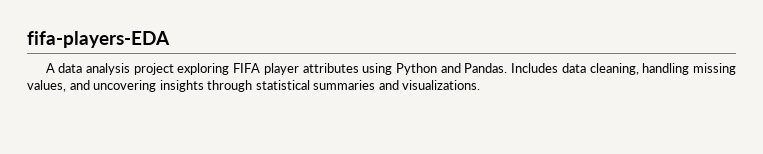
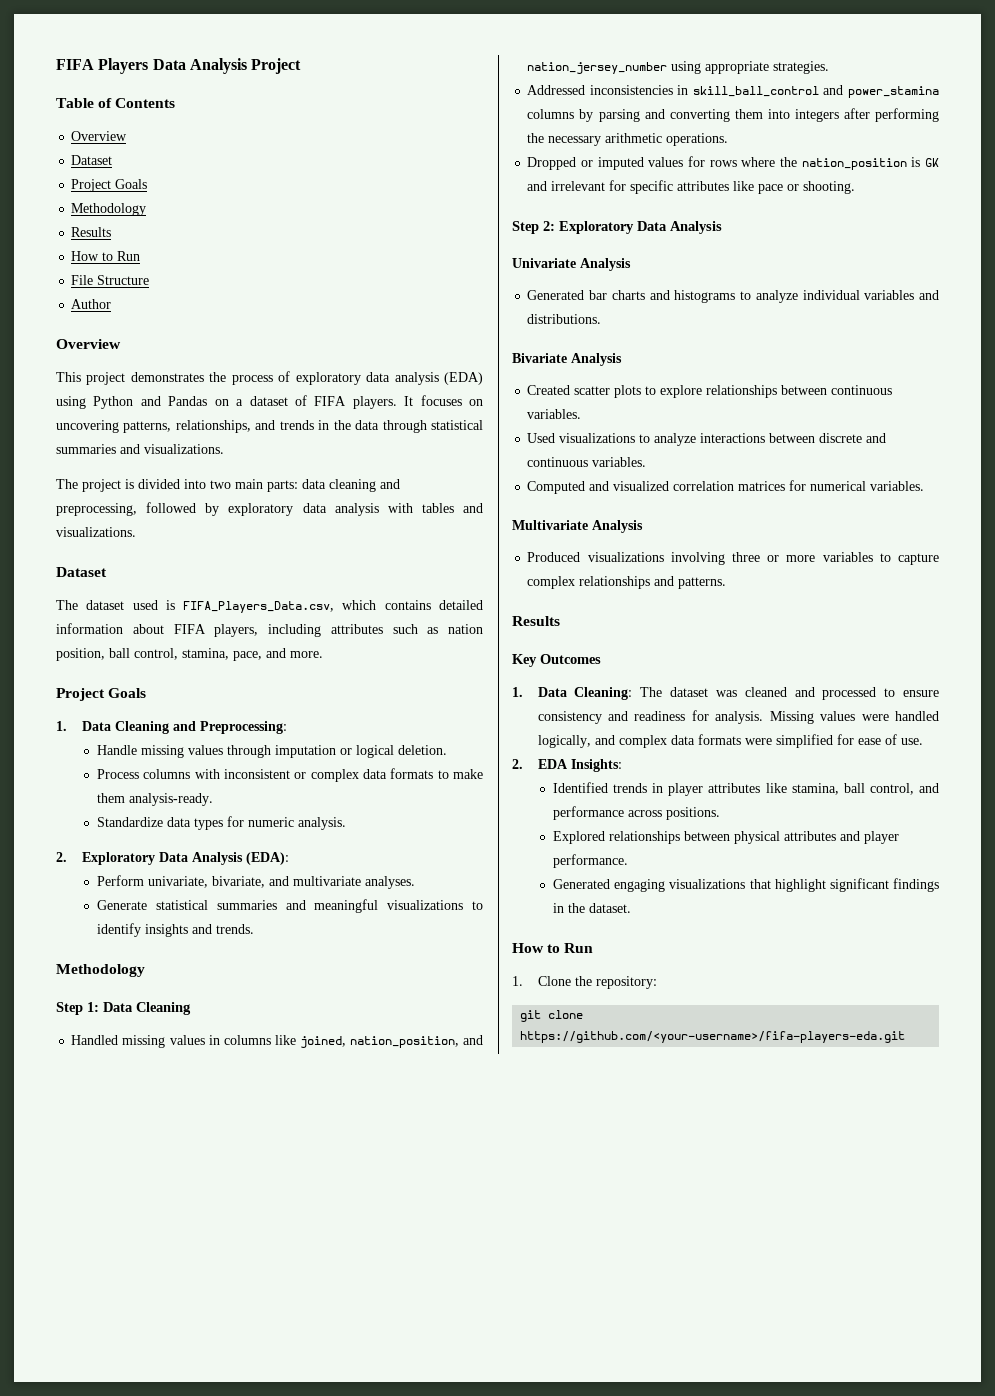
[27,31,170,48] [45,63,736,75] [27,80,204,92] fifa-players-EDA // A data analysis project exploring FIFA player attributes using Python and Pandas. Includes data cleaning, handling missing values, and uncovering insights -> [56,58,302,74] [56,98,176,108] [71,131,128,141] [71,155,113,165] [71,179,148,192] [71,203,147,216] [71,227,112,237] [71,251,141,261] [71,275,150,285] [71,299,112,309] [56,339,121,349] [56,371,484,385] [56,395,484,409] [56,420,380,433] FIFA Players Data Analysis Project // Table of Contents // Overview // Dataset // Project Goals // Methodology // Results // How to Run // File Structure // Author // Overview // This project demonstrates the process of exploratory data analysis (EDA) using Python and Pandas on a dataset of FIFA players. It focuses on uncovering patterns, relationships, and trends in the data
(481, 85) none -> [56,479,400,492] [56,502,483,516] [56,527,136,537] [56,567,107,577] [56,600,483,613] [56,623,483,637] [56,648,323,661] [56,688,147,701] [56,721,287,734] [96,745,447,758] [96,768,484,782] [96,793,213,806] [96,816,346,830] [56,852,289,865] [96,875,415,889] [96,899,483,913] [96,923,254,937] [56,964,145,977] [56,1002,191,1015] [71,1035,483,1048] [527,61,830,74] [527,85,939,98] [527,108,939,122] [527,133,729,146] [527,156,940,170] [527,180,856,194] [512,221,722,234] [512,258,631,271] [527,290,940,303] [527,314,602,324] [512,353,622,366] [527,385,893,398] [527,409,582,419] [527,433,887,446] [527,457,647,467] [527,480,925,494] [512,520,643,533] [527,552,939,565] [527,576,727,589] [512,616,560,626] [512,654,601,667] [512,687,939,700] [537,710,939,724] [537,734,923,748] [512,759,622,772] [552,782,939,796] [552,806,720,820] [552,831,899,844] [552,854,628,868] [552,878,939,892] [552,903,631,913] [512,943,594,953] [512,976,657,989] [520,1010,584,1022] [520,1031,906,1043] // The project is divided into two main parts: data cleaning and preprocessing, followed by exploratory data analysis with tables and visualizations. // Dataset // The dataset used is FIFA_Players_Data.csv, which contains detailed information about FIFA players, including attributes such as nation position, ball control, stamina, pace, and more. // Project Goals // 1. Data Cleaning and Preprocessing: // Handle missing values through imputation or logical deletion. // Process columns with inconsistent or complex data formats to make them analysis-ready. // Standardize data types for numeric analysis. // 2. Exploratory Data Analysis (EDA): // Perform univariate, bivariate, and multivariate analyses. // Generate statistical summaries and meaningful visualizations to identify insights and trends. // Methodology // Step 1: Data Cleaning // Handled missing values in columns like joined, nation_position, and nation_jersey_number using appropriate strategies. // Addressed inconsistencies in skill_ball_control and power_stamina columns by parsing and converting them into integers after performing the necessary arithmetic operations. // Dropped or imputed values for rows where the nation_position is GK and irrelevant for specific attributes like pace or shooting. // Step 2: Exploratory Data Analysis // Univariate Analysis // Generated bar charts and histograms to analyze individual variables and distributions. // Bivariate Analysis // Created scatter plots to explore relationships between continuous variables. // Used visualizations to analyze interactions between discrete and continuous variables. // Computed and visualized correlation matrices for numerical variables. // Multivariate Analysis // Produced visualizations involving three or more variables to capture complex relationships and patterns. // Results // Key Outcomes // 1. Data Cleaning: The dataset was cleaned and processed to ensure consistency and readiness for analysis. Missing values were handled logically, and complex data formats were simplified for ease of use. // 2. EDA Insights: // Identified trends in player attributes like stamina, ball control, and performance across positions. // Explored relationships between physical attributes and player performance. // Generated engaging visualizations that highlight significant findings in the dataset. // How to Run // 1. Clone the repository: // git clone https://github.com/<your-username>/fifa-players-eda.git

